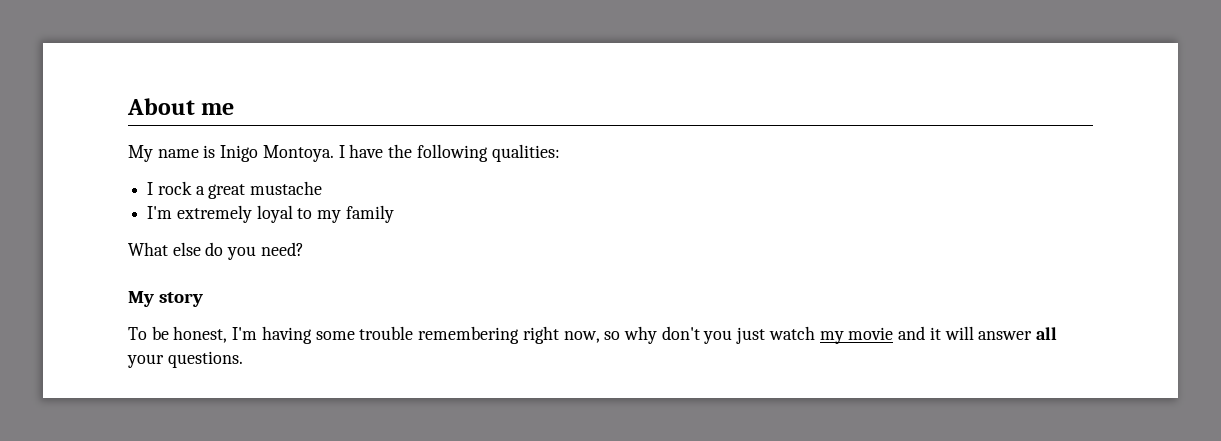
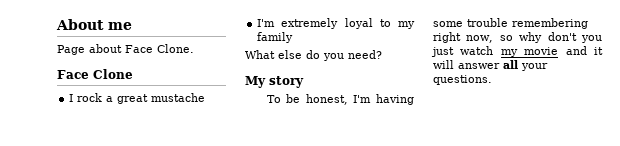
[128,144,560,162] My name is Inigo Montoya. I have the following qualities: -> [57,44,194,55] [57,69,133,79] Page about Face Clone. // Face Clone

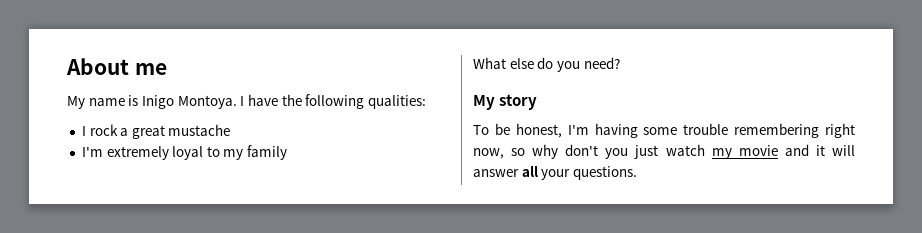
[57,44,194,55] [57,69,133,79] Page about Face Clone. // Face Clone -> [67,94,426,109] My name is Inigo Montoya. I have the following qualities:

